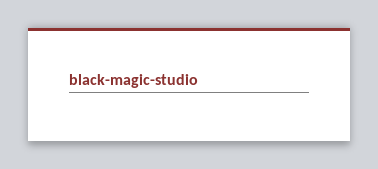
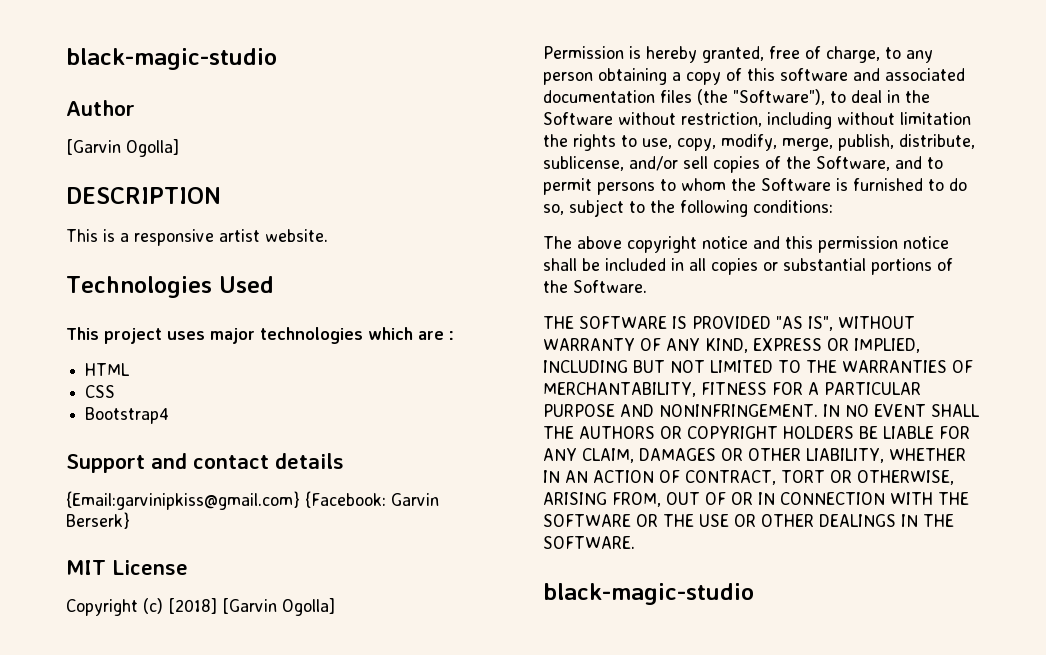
[69,74,198,88] black-magic-studio -> [66,48,277,70] [66,100,135,116] [66,139,179,157] [66,187,221,204] [66,229,328,246] [66,276,274,298] [66,327,454,344] [85,363,131,376] [85,385,116,398] [85,407,170,424] [66,453,344,473] [66,491,439,510] [66,512,130,529] [66,560,188,575] [66,598,335,616] [543,46,933,63] [543,68,965,85] [543,89,930,105] [543,112,971,129] [543,134,975,151] [543,156,943,173] [543,178,967,195] [543,199,833,217] [543,236,949,253] [543,258,953,275] [543,280,647,293] [543,316,915,331] [543,338,920,353] [543,360,973,373] [543,382,921,397] [543,404,980,417] [543,426,970,439] [543,448,966,463] [543,470,954,485] [543,492,969,507] [543,514,954,527] [543,536,635,549] [543,583,754,605] black-magic-studio // Author // [Garvin Ogolla] // DESCRIPTION // This is a responsive artist website. // Technologies Used // This project uses major technologies which are : // HTML // CSS // Bootstrap4 // Support and contact details // {Email:garvinipkiss@gmail.com} {Facebook: Garvin Berserk} // MIT License // Copyright (c) [2018] [Garvin Ogolla] // Permission is hereby granted, free of charge, to any person obtaining a copy of this software and associated documentation files (the "Software"), to deal in the Software without restriction, including without limitation the rights to use, copy, modify, merge, publish, distribute, sublicense, and/or sell copies of the Software, and to permit persons to whom the Software is furnished to do so, subject to the following conditions: // The above copyright notice and this permission notice shall be included in all copies or substantial portions of the Software. // THE SOFTWARE IS PROVIDED "AS IS", WITHOUT WARRANTY OF ANY KIND, EXPRESS OR IMPLIED, INCLUDING BUT NOT LIMITED TO THE WARRANTIES OF MERCHANTABILITY, FITNESS FOR A PARTICULAR PURPOSE AND NONINFRINGEMENT. IN NO EVENT SHALL THE AUTHORS OR COPYRIGHT HOLDERS BE LIABLE FOR ANY CLAIM, DAMAGES OR OTHER LIABILITY, WHETHER IN AN ACTION OF CONTRACT, TORT OR OTHERWISE, ARISING FROM, OUT OF OR IN CONNECTION WITH THE SOFTWARE OR THE USE OR OTHER DEALINGS IN THE SOFTWARE. // black-magic-studio

